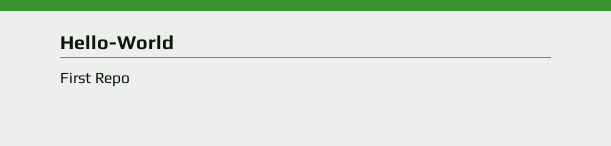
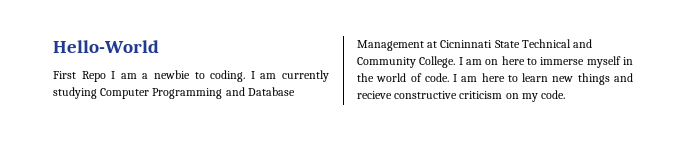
(131, 79) none -> [111,70,329,82] [53,87,295,99] [357,39,593,51] [357,56,633,68] [357,73,633,85] [357,90,566,102] I am a newbie to coding. I am currently studying Computer Programming and Database Management at Cicninnati State Technical and Community College. I am on here to immerse myself in the world of code. I am here to learn new things and recieve constructive criticism on my code.

